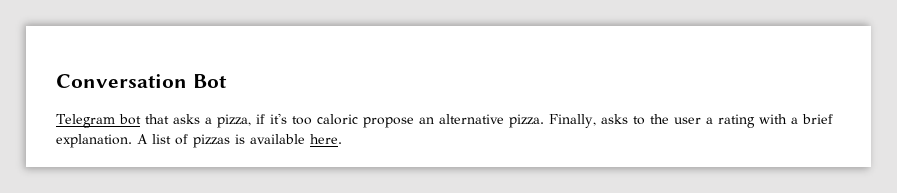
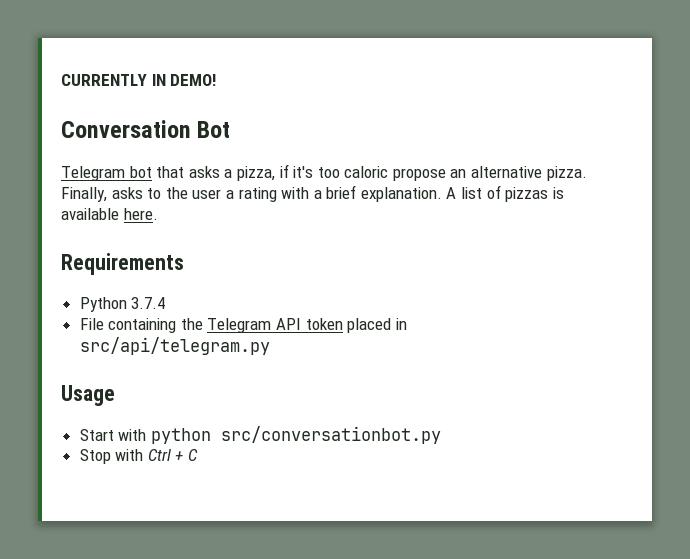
(56, 81) none -> [61,74,217,86] CURRENTLY IN DEMO! //
(342, 139) none -> [61,253,184,275] [79,297,166,312] [79,318,407,333] [79,337,270,355] [61,385,115,406] [79,426,441,444] [79,449,199,464] // Requirements // Python 3.7.4 // File containing the Telegram API token placed in src/api/telegram.py // Usage // Start with python src/conversationbot.py // Stop with Ctrl + C

